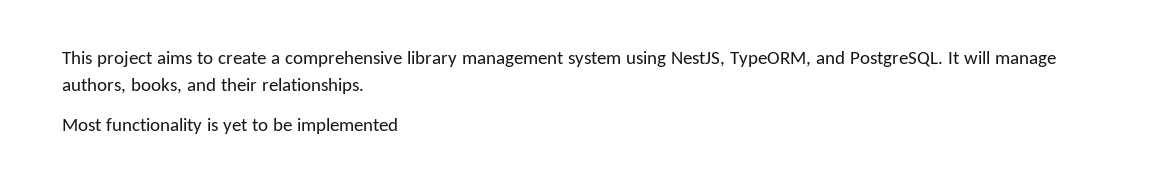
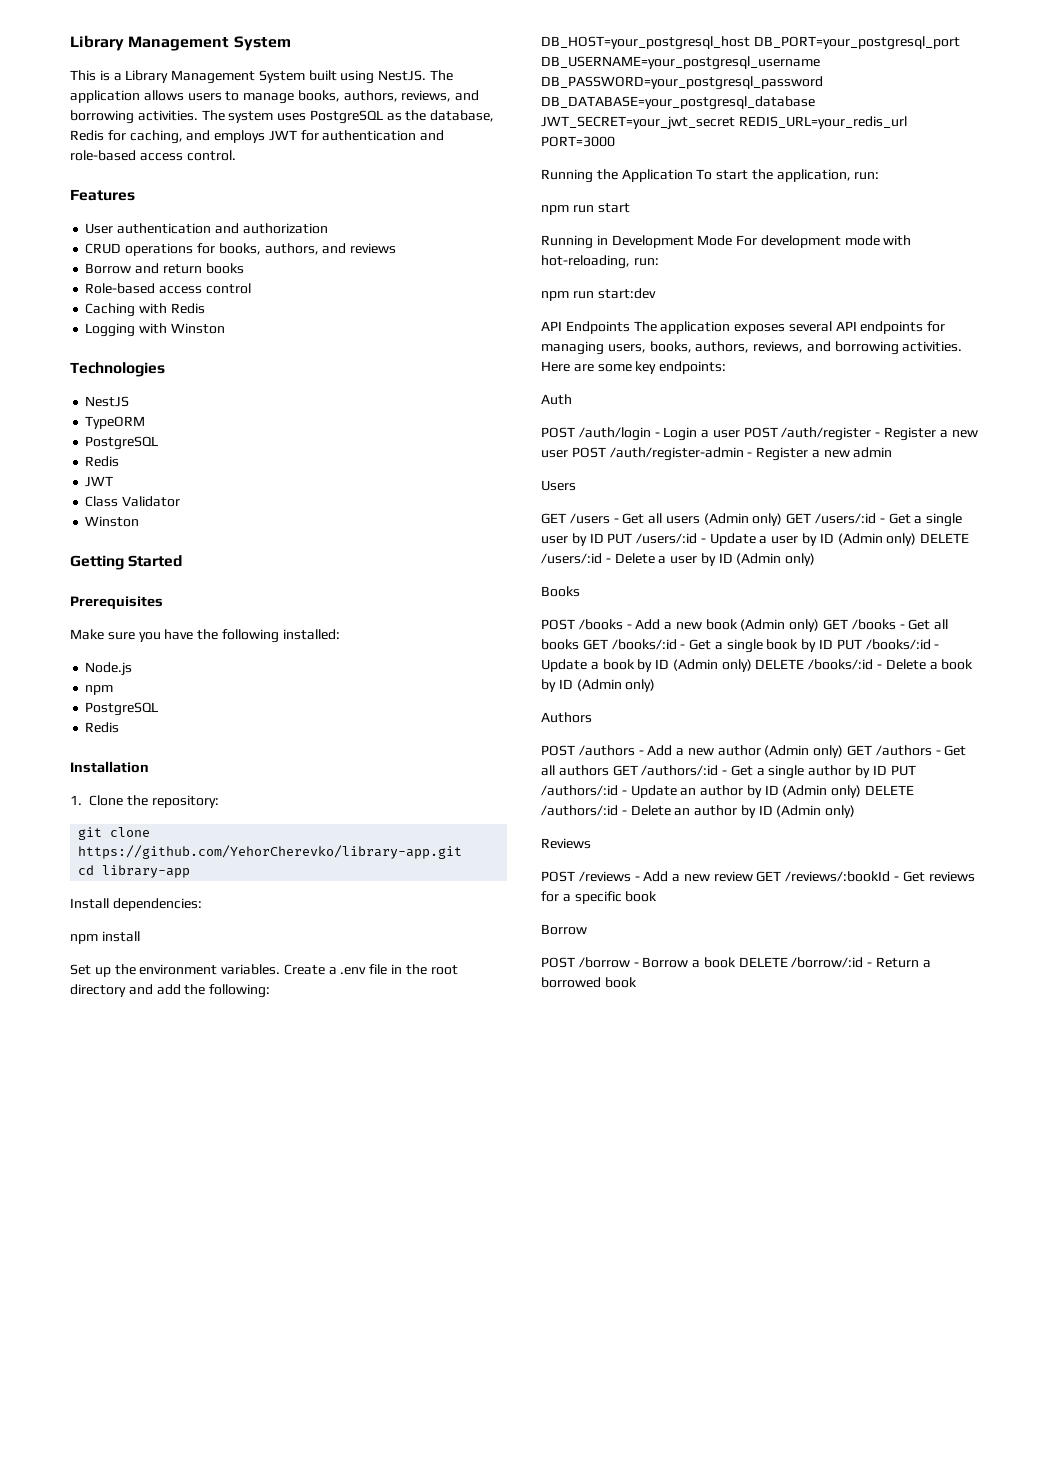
[62,51,1056,67] [62,78,364,94] [62,118,398,134] This project aims to create a comprehensive library management system using NestJS, TypeORM, and PostgreSQL. It will manage authors, books, and their relationships. // Most functionality is yet to be implemented -> [70,35,291,51] [70,70,454,84] [70,90,480,104] [70,110,495,124] [70,130,445,144] [70,150,236,161] [70,189,135,201] [85,223,328,234] [85,243,397,256] [85,263,244,274] [85,283,251,294] [85,303,205,317] [85,323,225,337] [70,362,165,377] [85,396,130,407] [85,416,146,429] [85,436,159,450] [85,456,120,467] [85,476,114,487] [85,496,181,507] [85,516,140,527] [70,555,183,570] [70,596,163,610] [70,629,340,643] [85,662,133,676] [85,685,114,695] [85,702,159,716] [85,722,120,733] [70,761,149,773] [70,795,219,808] [78,827,151,840] [78,845,463,859] [78,865,191,878] [70,898,202,911] [70,931,140,944] [70,964,458,977] [70,984,271,998] [541,36,960,50] [541,56,820,70] [541,76,823,90] [541,96,815,110] [541,116,907,130] [541,136,615,147] [541,169,880,183] [541,203,630,215] [541,235,912,249] [541,255,659,269] [541,288,656,301] [541,321,946,334] [541,341,963,355] [541,361,727,374] [541,394,572,405] [541,427,978,441] [541,447,893,461] [541,480,576,491] [541,513,963,527] [541,533,970,546] [541,553,816,566] [541,586,580,597] [541,619,949,632] [541,639,940,653] [541,659,974,672] [541,679,656,692] [541,712,592,723] [541,745,967,758] [541,765,916,779] [541,785,915,798] [541,805,856,818] [541,838,591,849] [541,871,975,882] [541,891,658,904] [541,924,587,935] [541,957,931,968] [541,977,637,988] Library Management System // This is a Library Management System built using NestJS. The application allows users to manage books, authors, reviews, and borrowing activities. The system uses PostgreSQL as the database, Redis for caching, and employs JWT for authentication and role-based access control. // Features // User authentication and authorization // CRUD operations for books, authors, and reviews // Borrow and return books // Role-based access control // Caching with Redis // Logging with Winston // Technologies // NestJS // TypeORM // PostgreSQL // Redis // JWT // Class Validator // Winston // Getting Started // Prerequisites // Make sure you have the following installed: // Node.js // npm // PostgreSQL // Redis // Installation // 1. Clone the repository: // git clone https://github.com/YehorCherevko/library-app.git // cd library-app // Install dependencies: // npm install // Set up the environment variables. Create a .env file in the root directory and add the following: // DB_HOST=your_postgresql_host DB_PORT=your_postgresql_port DB_USERNAME=your_postgresql_username DB_PASSWORD=your_postgresql_password DB_DATABASE=your_postgresql_database JWT_SECRET=your_jwt_secret REDIS_URL=your_redis_url PORT=3000 // Running the Application To start the application, run: // npm run start // Running in Development Mode For development mode with hot-reloading, run: // npm run start:dev // API Endpoints The application exposes several API endpoints for managing users, books, authors, reviews, and borrowing activities. Here are some key endpoints: // Auth // POST /auth/login - Login a user POST /auth/register - Register a new user POST /auth/register-admin - Register a new admin // Users // GET /users - Get all users (Admin only) GET /users/:id - Get a single user by ID PUT /users/:id - Update a user by ID (Admin only) DELETE /users/:id - Delete a user by ID (Admin only) // Books // POST /books - Add a new book (Admin only) GET /books - Get all books GET /books/:id - Get a single book by ID PUT /books/:id - Update a book by ID (Admin only) DELETE /books/:id - Delete a book by ID (Admin only) // Authors // POST /authors - Add a new author (Admin only) GET /authors - Get all authors GET /authors/:id - Get a single author by ID PUT /authors/:id - Update an author by ID (Admin only) DELETE /authors/:id - Delete an author by ID (Admin only) // Reviews // POST /reviews - Add a new review GET /reviews/:bookId - Get reviews for a specific book // Borrow // POST /borrow - Borrow a book DELETE /borrow/:id - Return a borrowed book

